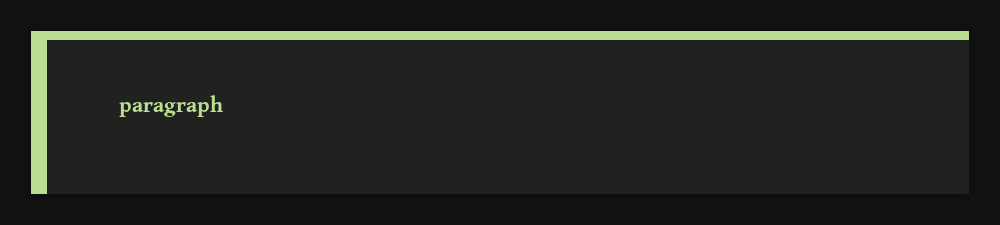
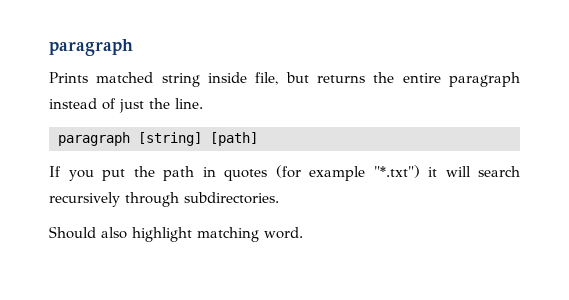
[119,95,223,117] paragraph -> [49,39,133,56] [49,72,520,87] [49,98,203,113] [58,132,258,146] [49,165,520,181] [49,192,279,207] [49,226,303,242] paragraph // Prints matched string inside file, but returns the entire paragraph instead of just the line. // paragraph [string] [path] // If you put the path in quotes (for example "*.txt") it will search recursively through subdirectories. // Should also highlight matching word.

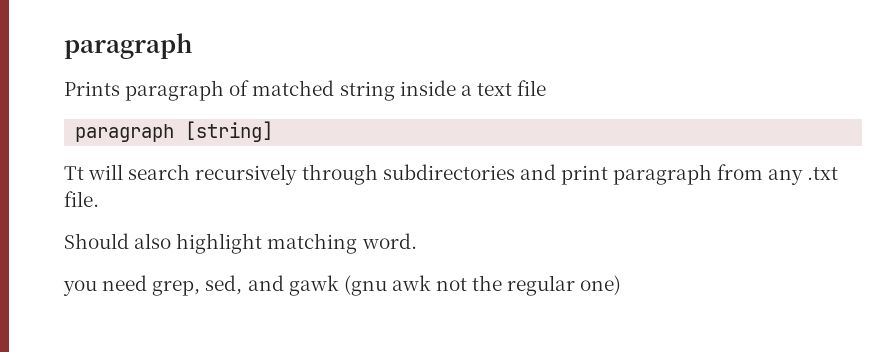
(88, 77) none -> [125,80,250,101] paragraph of
[255,72,520,87] [49,98,203,113] [58,132,258,146] [49,165,520,181] [49,192,279,207] file, but returns the entire paragraph instead of just the line. // paragraph [string] [path] // If you put the path in quotes (for example "*.txt") it will search recursively through subdirectories. -> [460,80,547,96] [75,121,274,142] [64,164,839,185] [64,191,99,207] a text file // paragraph [string] // Tt will search recursively through subdirectories and print paragraph from any .txt file.
(303, 233) none -> [63,275,622,296] // you need grep, sed, and gawk (gnu awk not the regular one)

